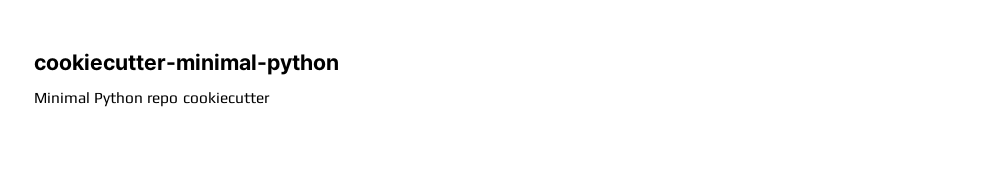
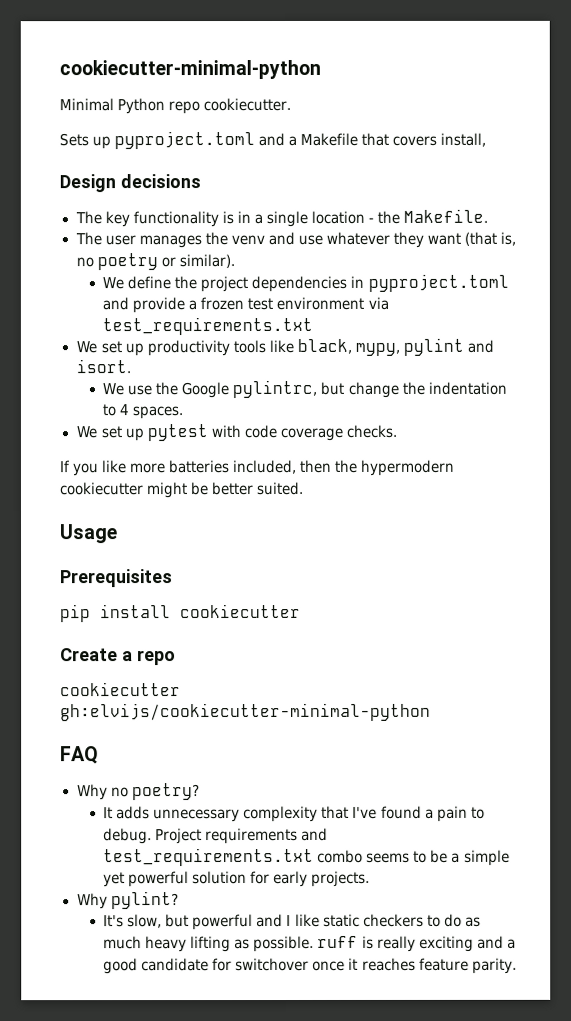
[182,92,270,104] cookiecutter -> [203,97,292,112] [59,131,487,150] [59,174,201,193] [74,208,489,228] [74,231,517,249] [75,253,235,271] [102,273,509,293] [102,296,389,314] [102,316,314,336] [75,337,494,357] [75,359,131,374] [102,379,507,399] [102,404,184,420] [75,424,397,442] [59,459,455,477] [59,481,304,499] [60,524,118,544] [60,569,173,588] [60,603,301,623] [60,648,176,666] [60,682,181,697] [60,702,431,722] [60,746,99,765] [76,783,200,801] [103,805,485,823] [103,827,329,845] [103,847,510,867] [103,870,371,888] [76,891,179,910] [103,913,481,931] [103,935,516,953] [103,957,517,975] cookiecutter. // Sets up pyproject.toml and a Makefile that covers install, // Design decisions // The key functionality is in a single location - the Makefile. // The user manages the venv and use whatever they want (that is, no poetry or similar). // We define the project dependencies in pyproject.toml and provide a frozen test environment via test_requirements.txt // We set up productivity tools like black, mypy, pylint and isort. // We use the Google pylintrc, but change the indentation to 4 spaces. // We set up pytest with code coverage checks. // If you like more batteries included, then the hypermodern cookiecutter might be better suited. // Usage // Prerequisites // pip install cookiecutter // Create a repo // cookiecutter gh:elvijs/cookiecutter-minimal-python // FAQ // Why no poetry? // It adds unnecessary complexity that I've found a pain to debug. Project requirements and test_requirements.txt combo seems to be a simple yet powerful solution for early projects. // Why pylint? // It's slow, but powerful and I like static checkers to do as much heavy lifting as possible. ruff is really exciting and a good candidate for switchover once it reaches feature parity.

